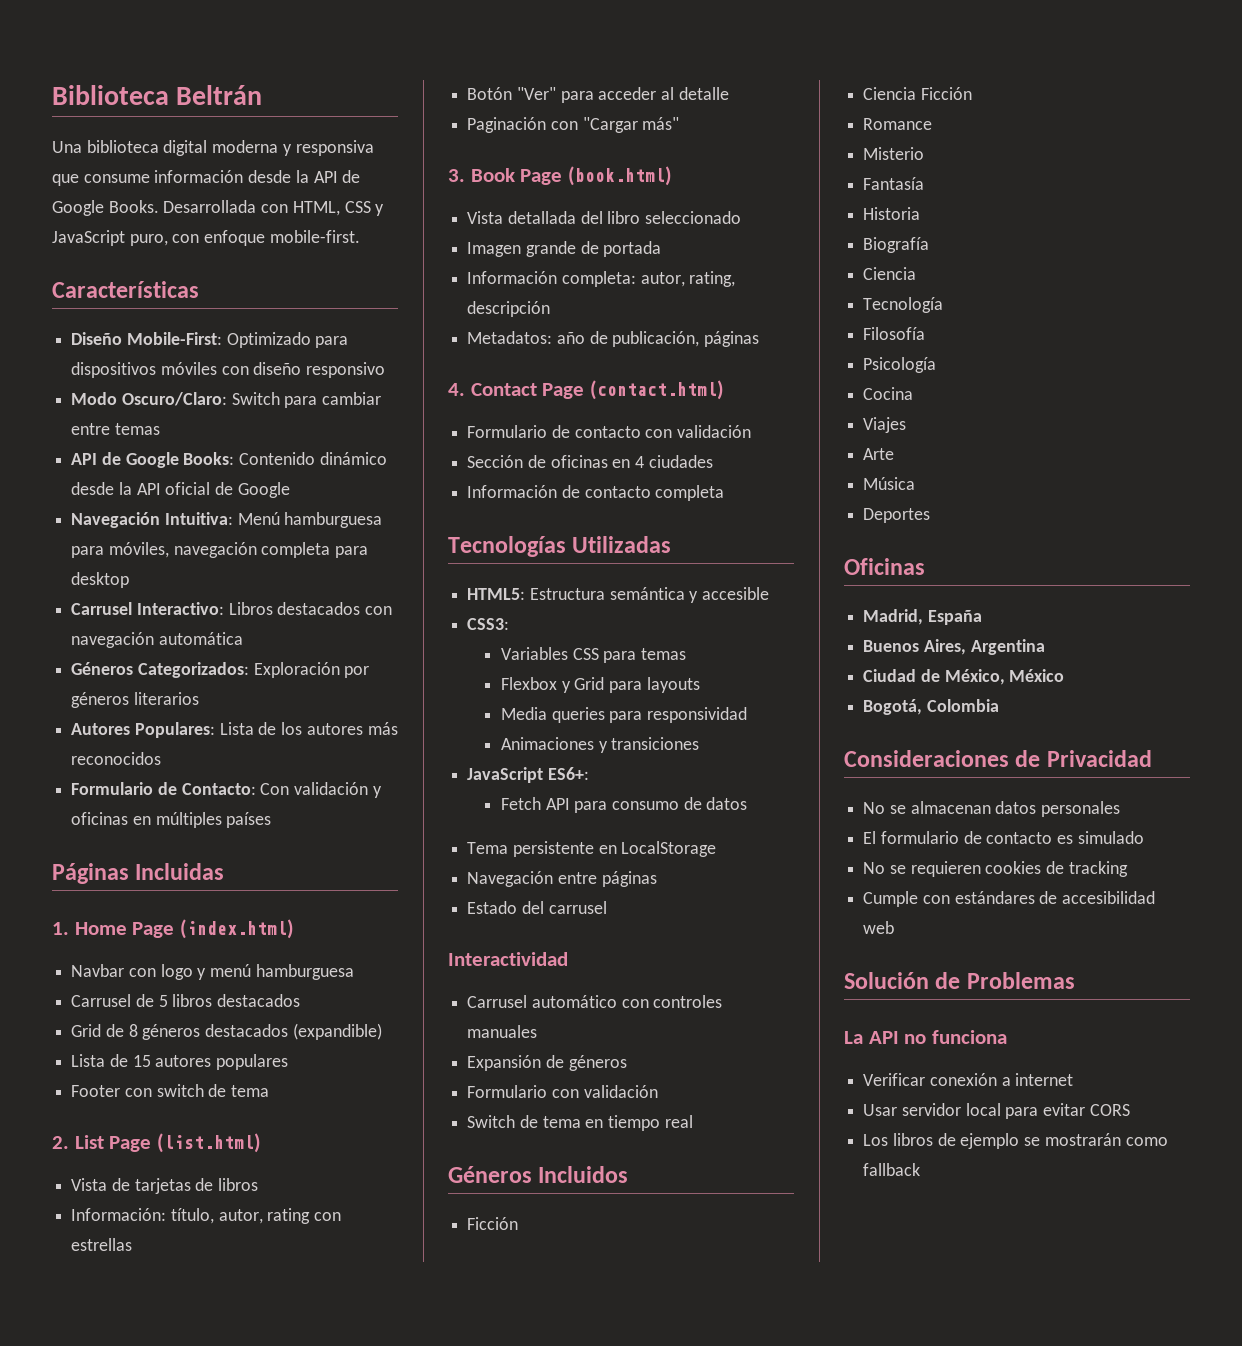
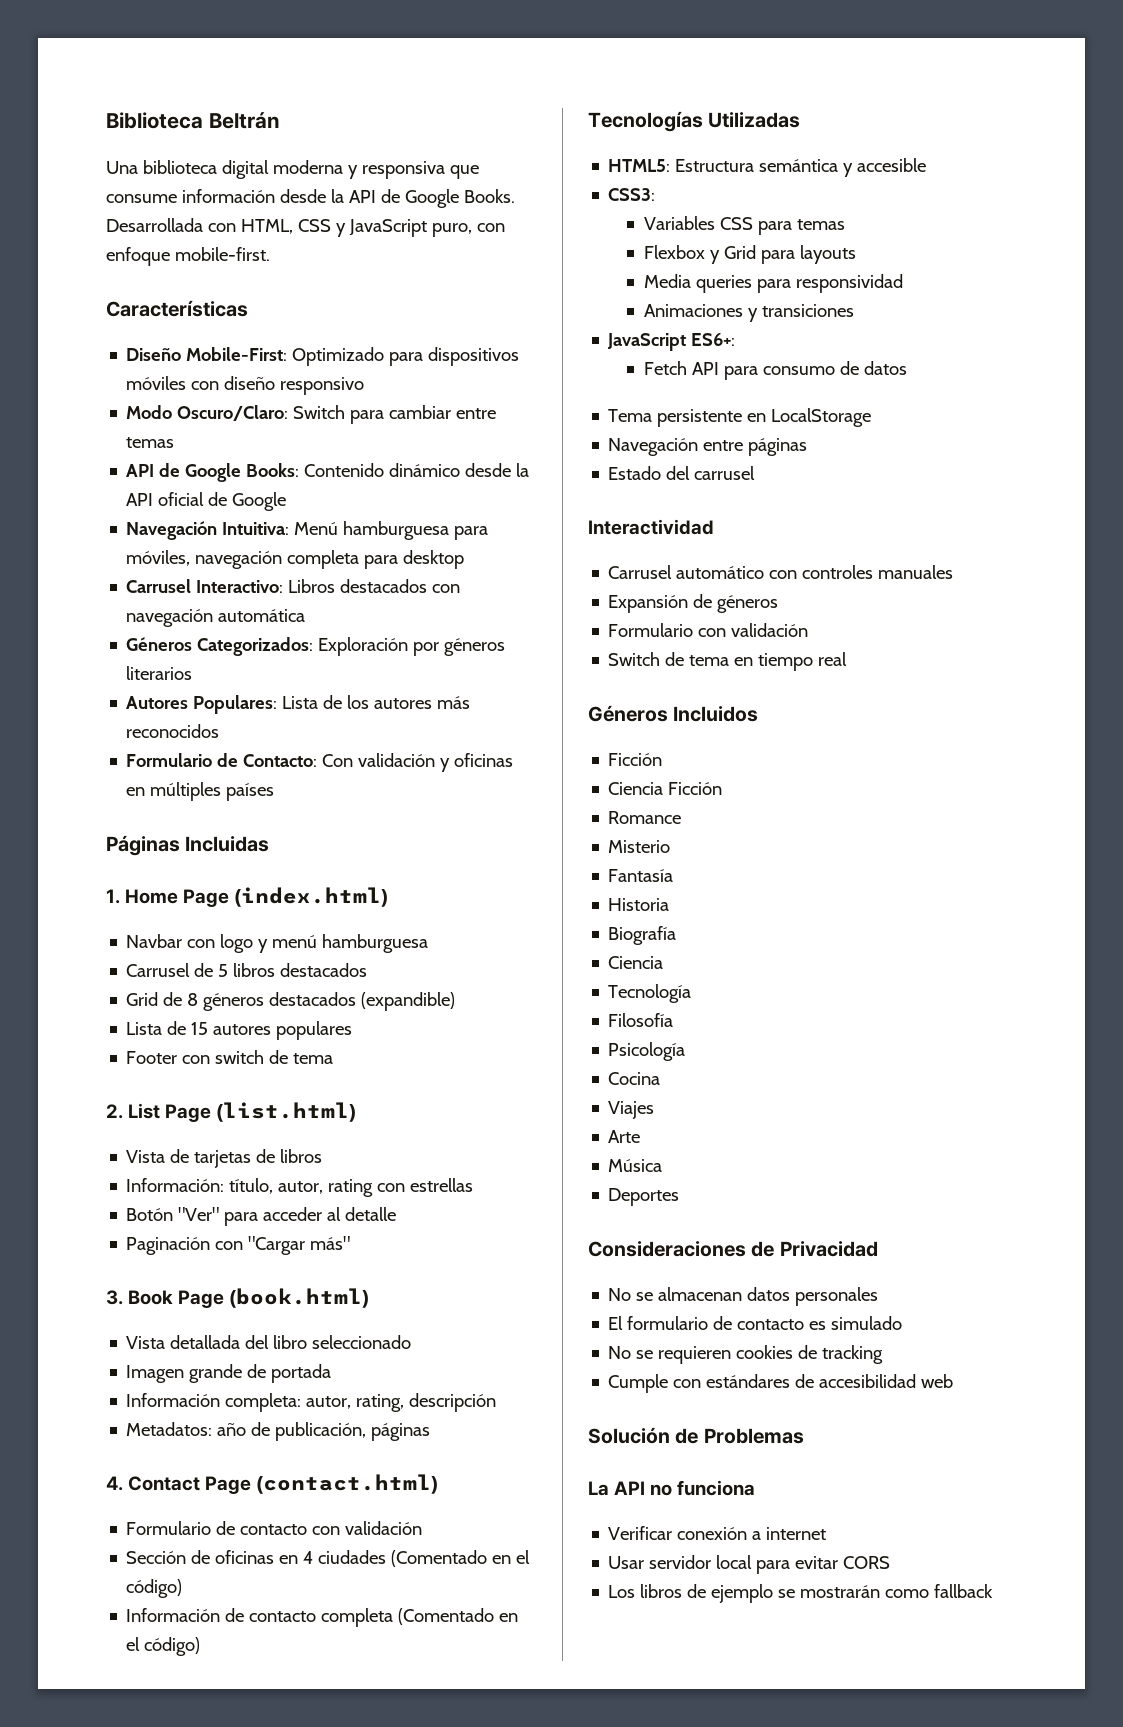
(713, 461) none -> [391,1550,531,1567] [126,1579,183,1598] (Comentado en el código)
(725, 493) none -> [398,1608,519,1625] [126,1637,201,1656] (Comentado en el código)
[844,558,925,575] [863,609,982,625] [863,639,1045,655] [863,669,1065,685] [863,699,999,715] // Oficinas // Madrid, España // Buenos Aires, Argentina // Ciudad de México, México // Bogotá, Colombia -> (680, 1197) none

